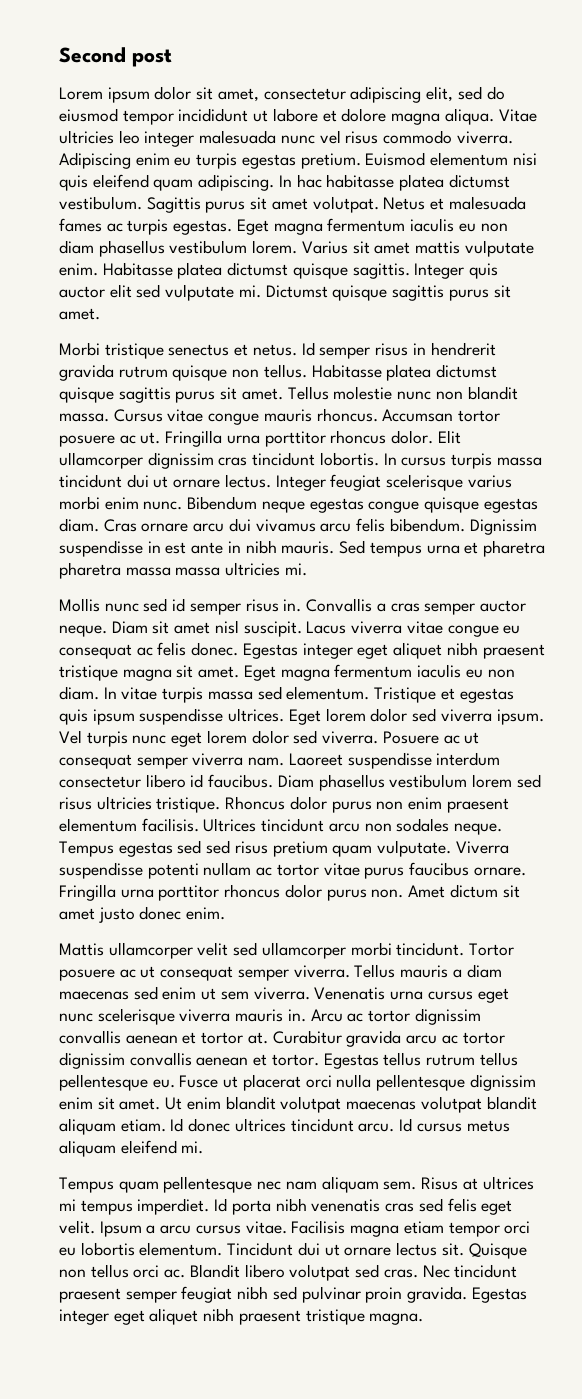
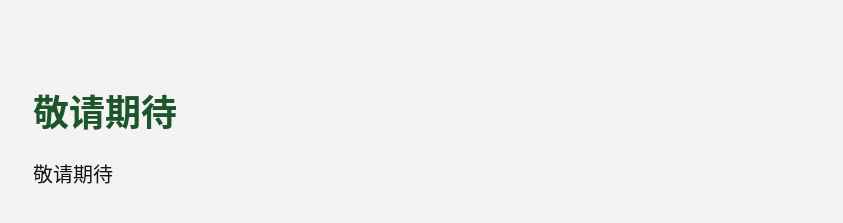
[59,47,172,67] [59,86,505,103] [59,108,537,125] [59,130,513,147] [59,152,537,169] [59,174,510,191] [59,196,526,213] [59,218,508,235] [59,240,534,257] [59,262,499,279] [59,284,511,301] [59,308,100,320] [59,342,496,359] [59,364,498,381] [59,386,518,403] [59,408,501,425] [59,430,461,447] [59,452,542,469] [59,474,512,491] [59,496,538,513] [59,518,537,535] [59,540,545,557] [59,562,307,579] [59,598,526,615] [59,620,521,637] [59,642,545,659] [59,664,515,681] [59,686,514,703] [59,708,544,725] [59,730,480,747] [59,752,501,769] [59,774,541,791] [59,796,509,813] [59,818,503,835] [59,840,509,857] [59,862,526,879] [59,884,520,901] [59,906,226,923] [59,942,515,959] [59,964,502,981] [59,986,509,1003] [59,1008,481,1025] [59,1030,505,1047] [59,1052,518,1069] [59,1074,536,1091] [59,1096,537,1113] [59,1118,510,1135] [59,1140,204,1157] [59,1176,534,1193] [59,1198,513,1215] [59,1220,531,1237] [59,1242,527,1259] [59,1264,518,1281] [59,1286,527,1303] [59,1308,424,1325] Second post // Lorem ipsum dolor sit amet, consectetur adipiscing elit, sed do eiusmod tempor incididunt ut labore et dolore magna aliqua. Vitae ultricies leo integer malesuada nunc vel risus commodo viverra. Adipiscing enim eu turpis egestas pretium. Euismod elementum nisi quis eleifend quam adipiscing. In hac habitasse platea dictumst vestibulum. Sagittis purus sit amet volutpat. Netus et malesuada fames ac turpis egestas. Eget magna fermentum iaculis eu non diam phasellus vestibulum lorem. Varius sit amet mattis vulputate enim. Habitasse platea dictumst quisque sagittis. Integer quis auctor elit sed vulputate mi. Dictumst quisque sagittis purus sit amet. // Morbi tristique senectus et netus. Id semper risus in hendrerit gravida rutrum quisque non tellus. Habitasse platea dictumst quisque sagittis purus sit amet. Tellus molestie nunc non blandit massa. Cursus vitae congue mauris rhoncus. Accumsan tortor posuere ac ut. Fringilla urna porttitor rhoncus dolor. Elit ullamcorper dignissim cras tincidunt lobortis. In cursus turpis massa tincidunt dui ut ornare lectus. Integer feugiat scelerisque varius morbi enim nunc. Bibendum neque egestas congue quisque egestas diam. Cras ornare arcu dui vivamus arcu felis bibendum. Dignissim suspendisse in est ante in nibh mauris. Sed tempus urna et pharetra pharetra massa massa ultricies mi. // Mollis nunc sed id semper risus in. Convallis a cras semper auctor neque. Diam sit amet nisl suscipit. Lacus viverra vitae congue eu consequat ac felis donec. Egestas integer eget aliquet nibh praesent tristique magna sit amet. Eget magna fermentum iaculis eu non diam. In vitae turpis massa sed elementum. Tristique et egestas quis ipsum suspendisse ultrices. Eget lorem dolor sed viverra ipsum. Vel turpis nunc eget lorem dolor sed viverra. Posuere ac ut consequat semper viverra nam. Laoreet suspendisse interdum consectetur libero id faucibus. Diam phasellus vestibulum lorem sed risus ultricies tristique. Rhoncus dolor purus non enim praesent elementum facilisis. Ultrices tincidunt arcu non sodales neque. Tempus egestas sed sed risus pretium quam vulputate. Viverra suspendisse potenti nullam ac tortor vitae purus faucibus ornare. Fringilla urna porttitor rhoncus dolor purus non. Amet dictum sit amet justo donec enim. // Mattis ullamcorper velit sed ullamcorper morbi tincidunt. Tortor posuere ac ut consequat semper viverra. Tellus mauris a diam maecenas sed enim ut sem viverra. Venenatis urna cursus eget nunc scelerisque viverra mauris in. Arcu ac tortor dignissim convallis aenean et tortor at. Curabitur gravida arcu ac tortor dignissim convallis aenean et tortor. Egestas tellus rutrum tellus pellentesque eu. Fusce ut placerat orci nulla pellentesque dignissim enim sit amet. Ut enim blandit volutpat maecenas volutpat blandit aliquam etiam. Id donec ultrices tincidunt arcu. Id cursus metus aliquam eleifend mi. // Tempus quam pellentesque nec nam aliquam sem. Risus at ultrices mi tempus imperdiet. Id porta nibh venenatis cras sed felis eget velit. Ipsum a arcu cursus vitae. Facilisis magna etiam tempor orci eu lobortis elementum. Tincidunt dui ut ornare lectus sit. Quisque non tellus orci ac. Blandit libero volutpat sed cras. Nec tincidunt praesent semper feugiat nibh sed pulvinar proin gravida. Egestas integer eget aliquet nibh praesent tristique magna. -> [33,94,177,130] [33,164,113,184] 敬请期待 // 敬请期待

